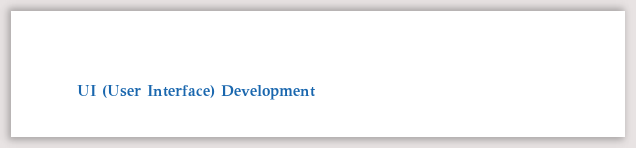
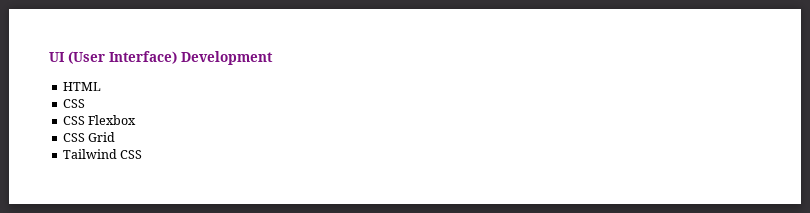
(315, 92) none -> [62,82,101,91] [62,99,85,108] [62,115,137,125] [62,132,116,142] [62,149,143,159] // HTML // CSS // CSS Flexbox // CSS Grid // Tailwind CSS

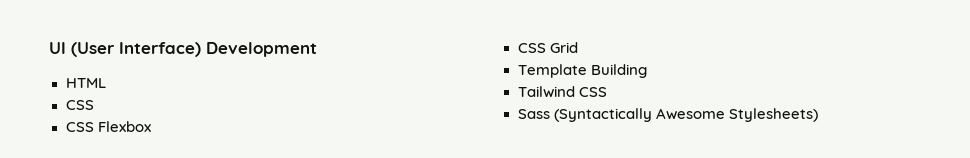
(116, 137) none -> [517,64,647,78] // Template Building
(143, 154) none -> [517,108,818,122] // Sass (Syntactically Awesome Stylesheets)

